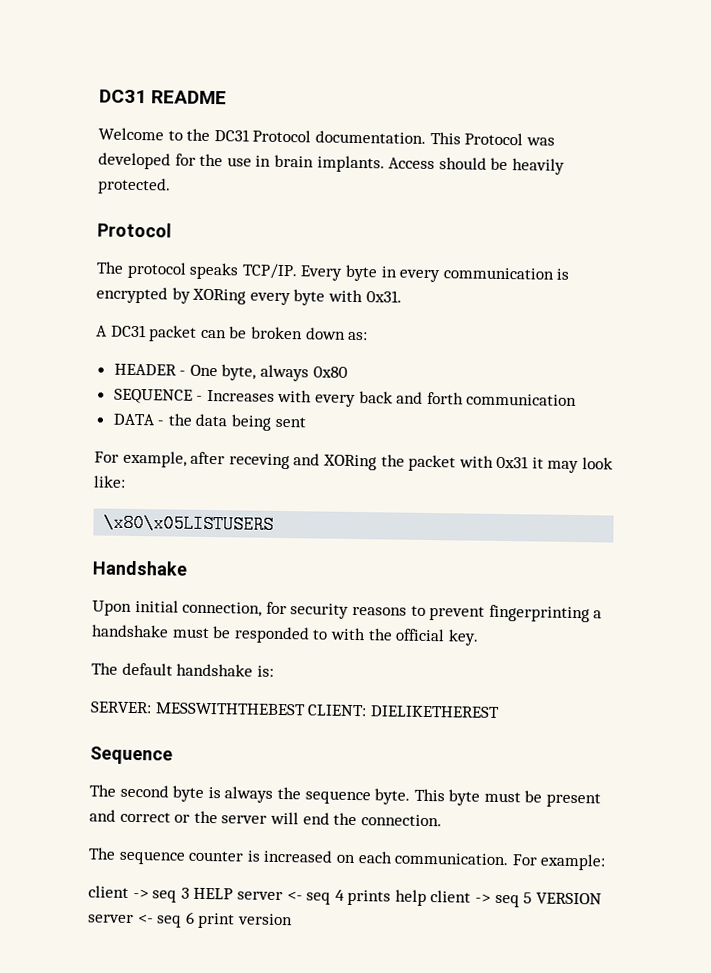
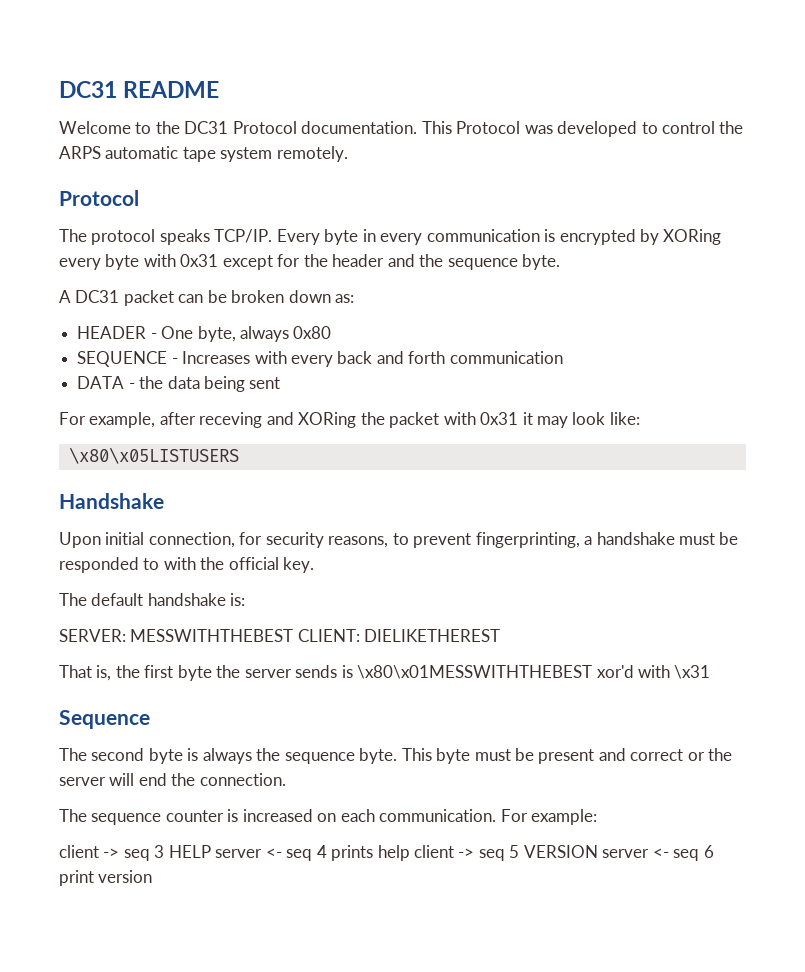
[174,153,565,175] [97,177,171,195] for the use in brain implants. Access should be heavily protected. -> [641,121,744,134] [59,146,348,162] to control the ARPS automatic tape system remotely.
[365,290,402,303] 0x31. -> [180,254,561,270] 0x31 except for the header and the sequence byte.
[351,606,407,616] reasons -> [328,536,389,548] reasons,
[488,604,590,623] fingerprinting -> [475,532,580,548] fingerprinting,
(500, 711) none -> [59,665,711,681] // That is, the first byte the server sends is \x80\x01MESSWITHTHEBEST xor'd with \x31

